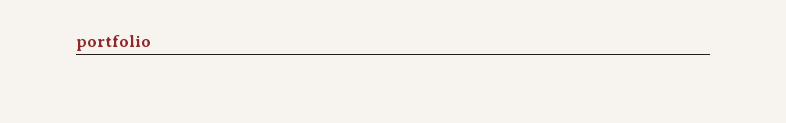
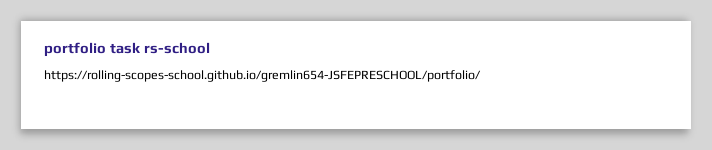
(151, 43) none -> [109,42,210,54] [44,70,481,82] task rs-school // https://rolling-scopes-school.github.io/gremlin654-JSFEPRESCHOOL/portfolio/

